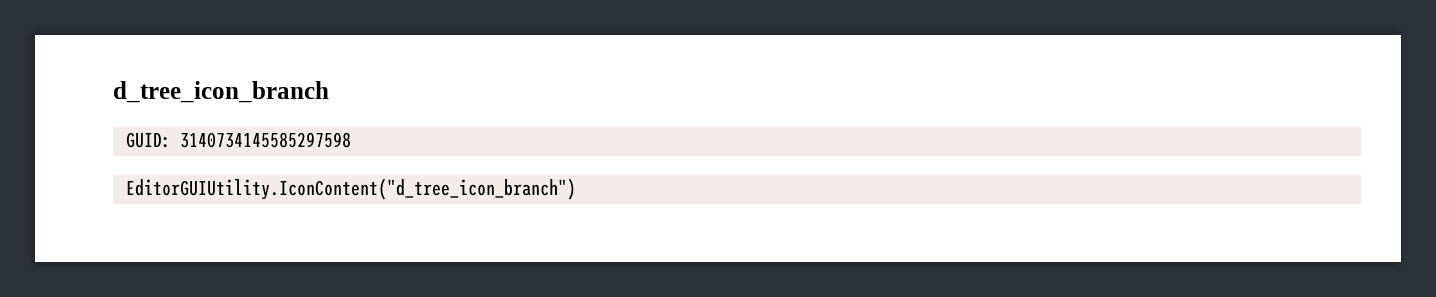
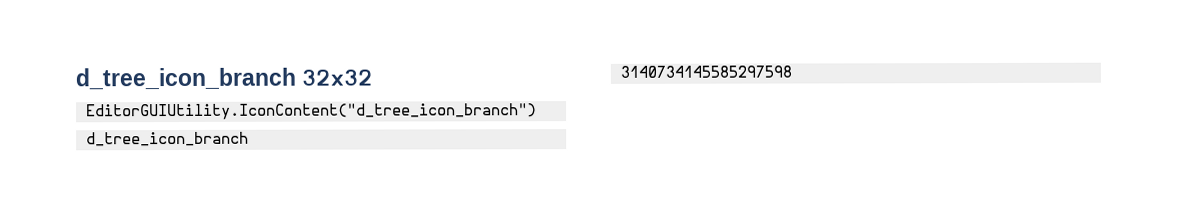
[113,81,329,103] [125,132,171,148] d_tree_icon_branch // GUID: -> [75,67,373,90] [85,103,537,121] [85,131,249,147] d_tree_icon_branch 32x32 // EditorGUIUtility.IconContent("d_tree_icon_branch") // d_tree_icon_branch //
[125,178,576,200] // EditorGUIUtility.IconContent("d_tree_icon_branch") -> (792, 71) none

